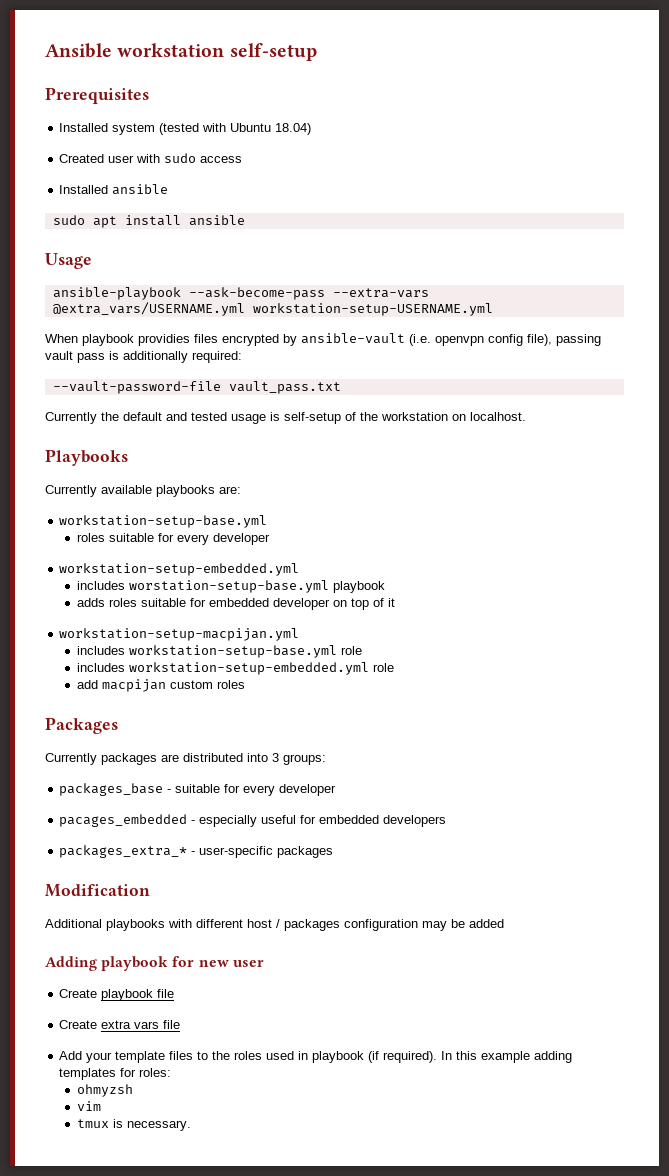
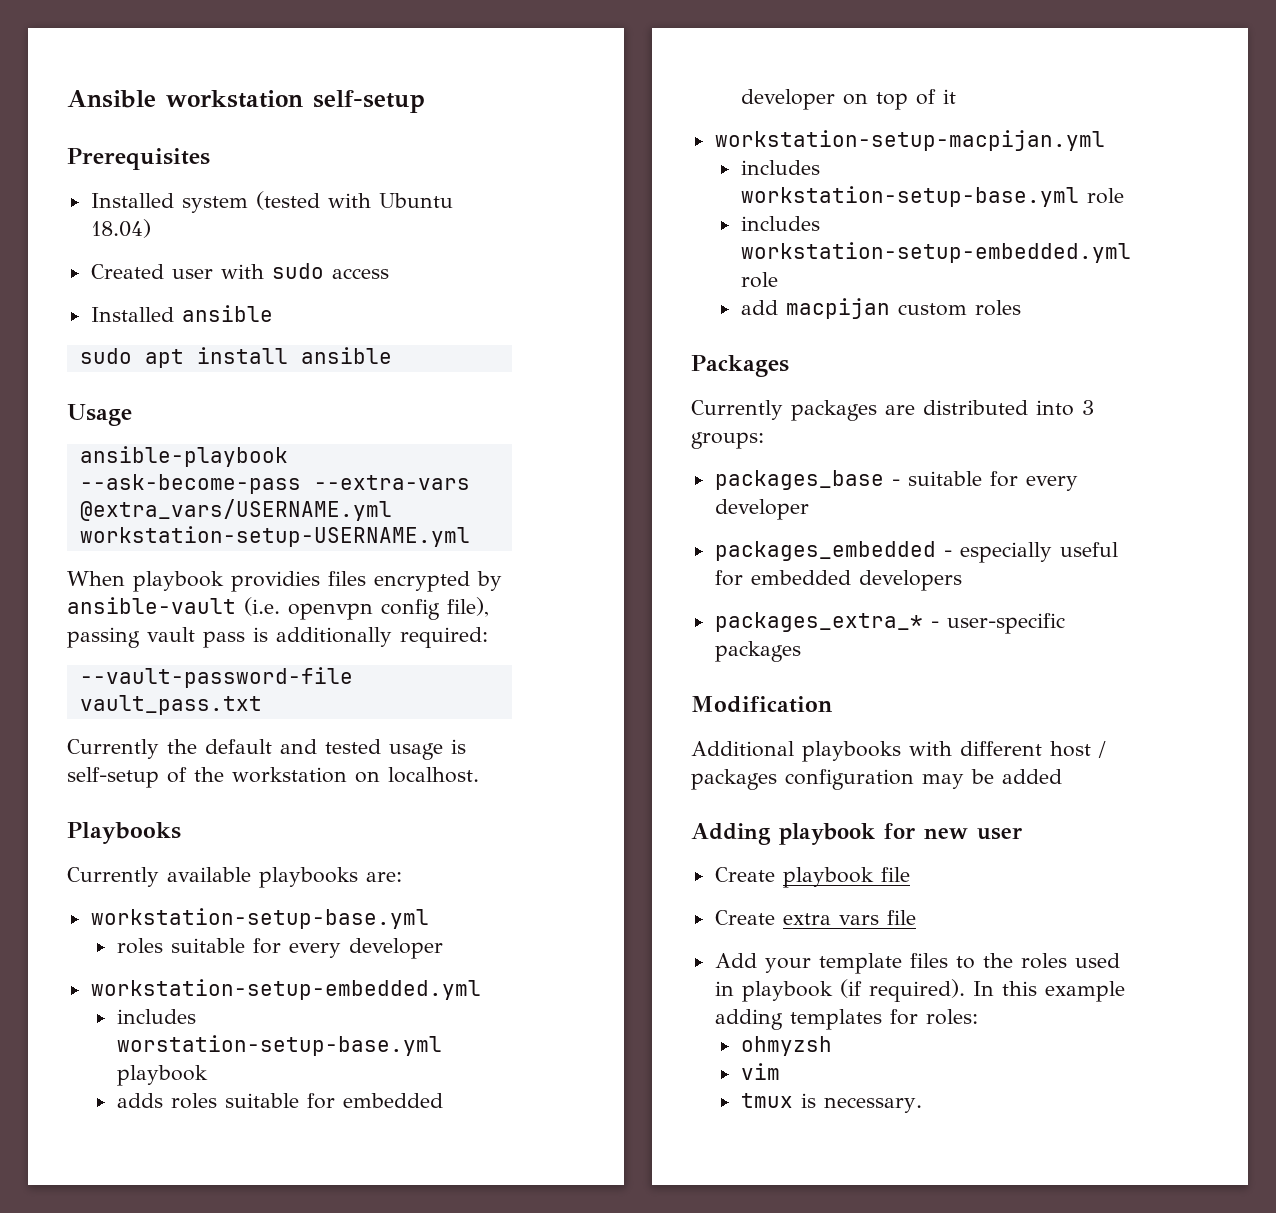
[59,814,188,827] pacages_embedded -> [714,541,936,561] packages_embedded

